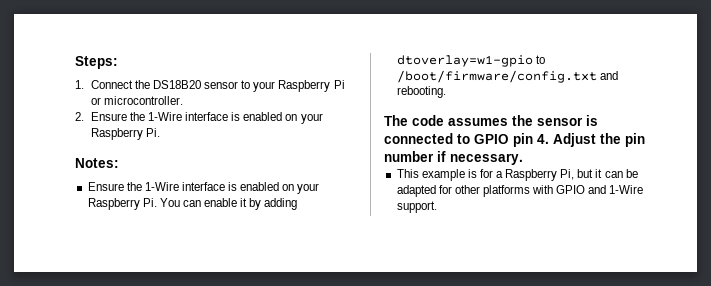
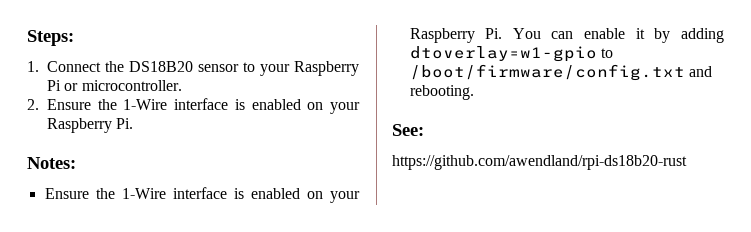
[384,115,598,126] [384,133,645,147] [384,151,523,165] [396,169,638,181] [396,185,644,197] [396,201,437,213] The code assumes the sensor is connected to GPIO pin 4. Adjust the pin number if necessary. // This example is for a Raspberry Pi, but it can be adapted for other platforms with GPIO and 1-Wire support. -> [392,124,424,136] [392,155,687,170] See: // https://github.com/awendland/rpi-ds18b20-rust

